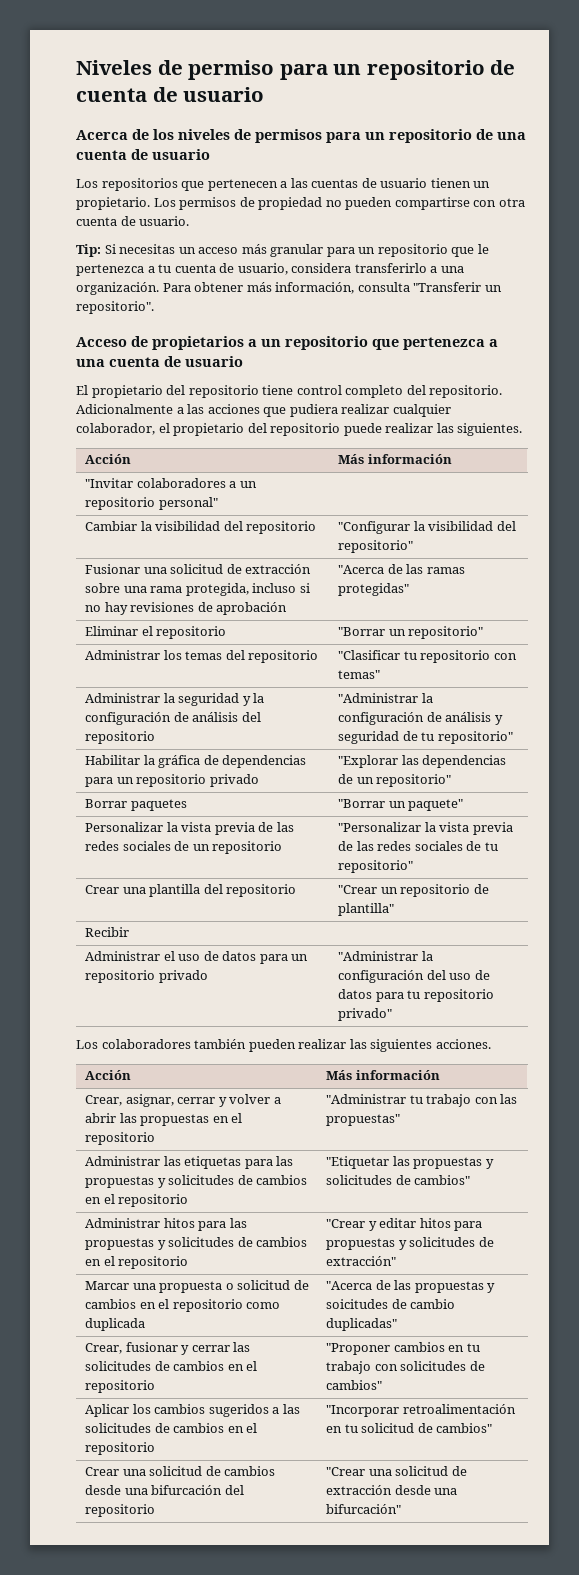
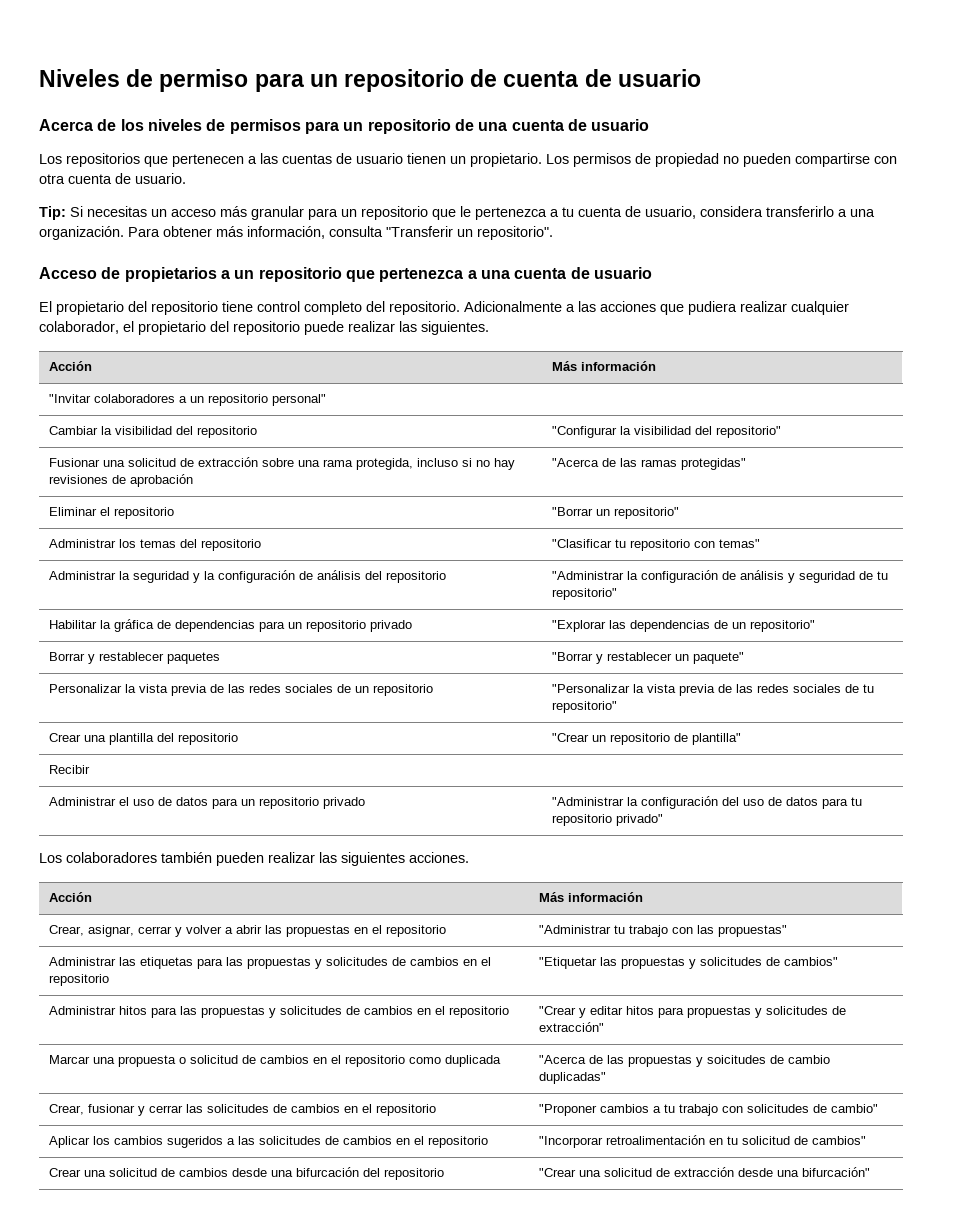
(128, 803) none -> [88,652,165,664] y restablecer
(386, 803) none -> [596,652,673,664] y restablecer
[448,1345,465,1352] en -> [653,1106,662,1113] a
[326,1380,383,1390] cambios" -> [831,1104,879,1113] cambio"

